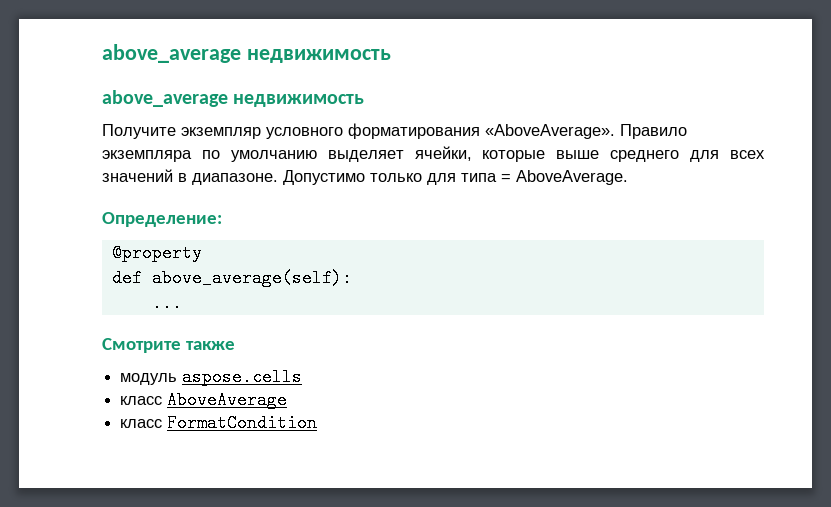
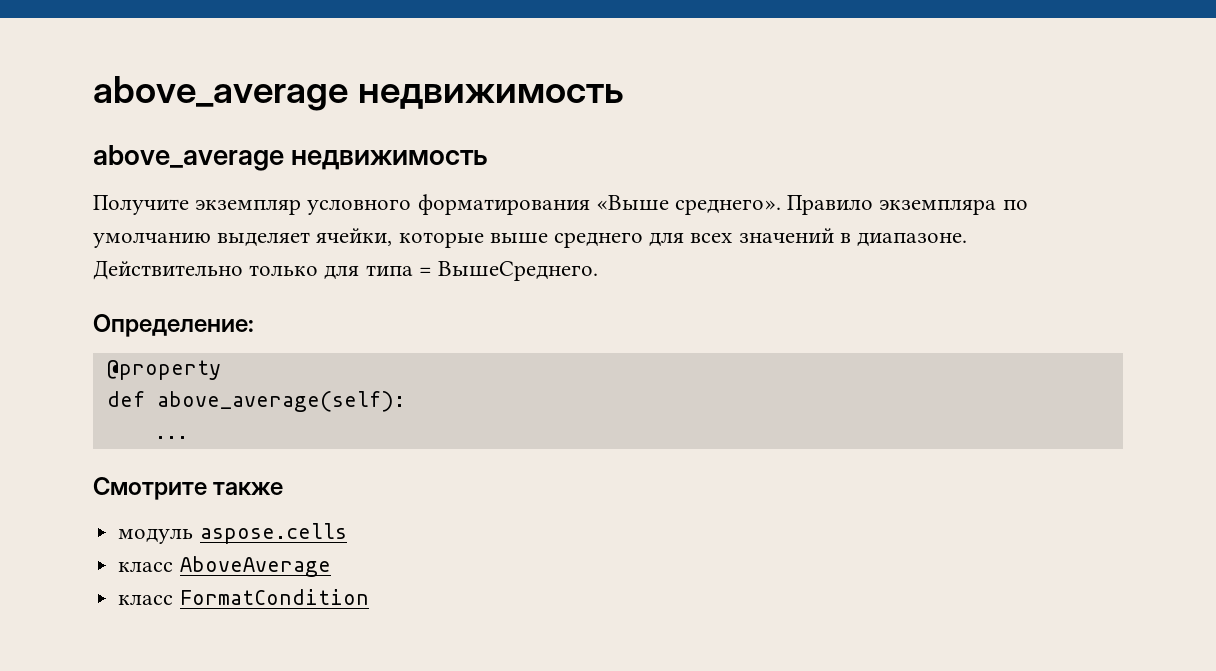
[485,124,615,139] «AboveAverage». -> [595,195,782,215] «Выше среднего».
[283,170,365,185] Допустимо -> [93,260,243,280] Действительно
[516,170,628,185] AboveAverage. -> [438,261,599,281] ВышеСреднего.

